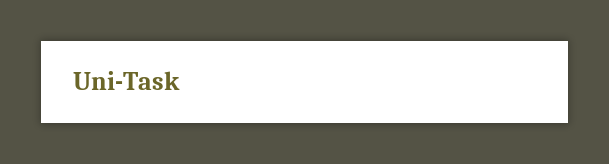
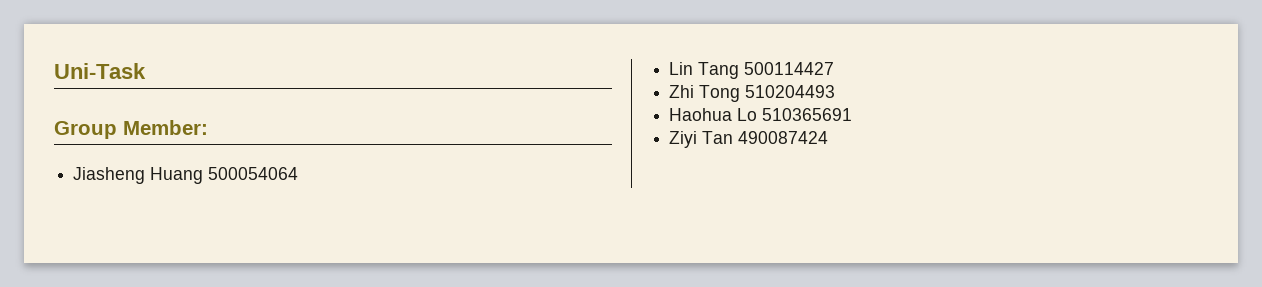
(180, 80) none -> [54,120,208,139] [73,167,299,184] [669,62,835,79] [669,85,836,102] [669,108,853,121] [669,131,829,148] // Group Member: // Jiasheng Huang 500054064 // Lin Tang 500114427 // Zhi Tong 510204493 // Haohua Lo 510365691 // Ziyi Tan 490087424

